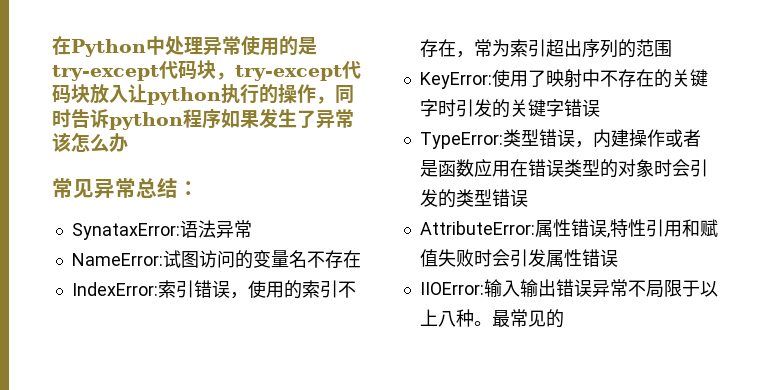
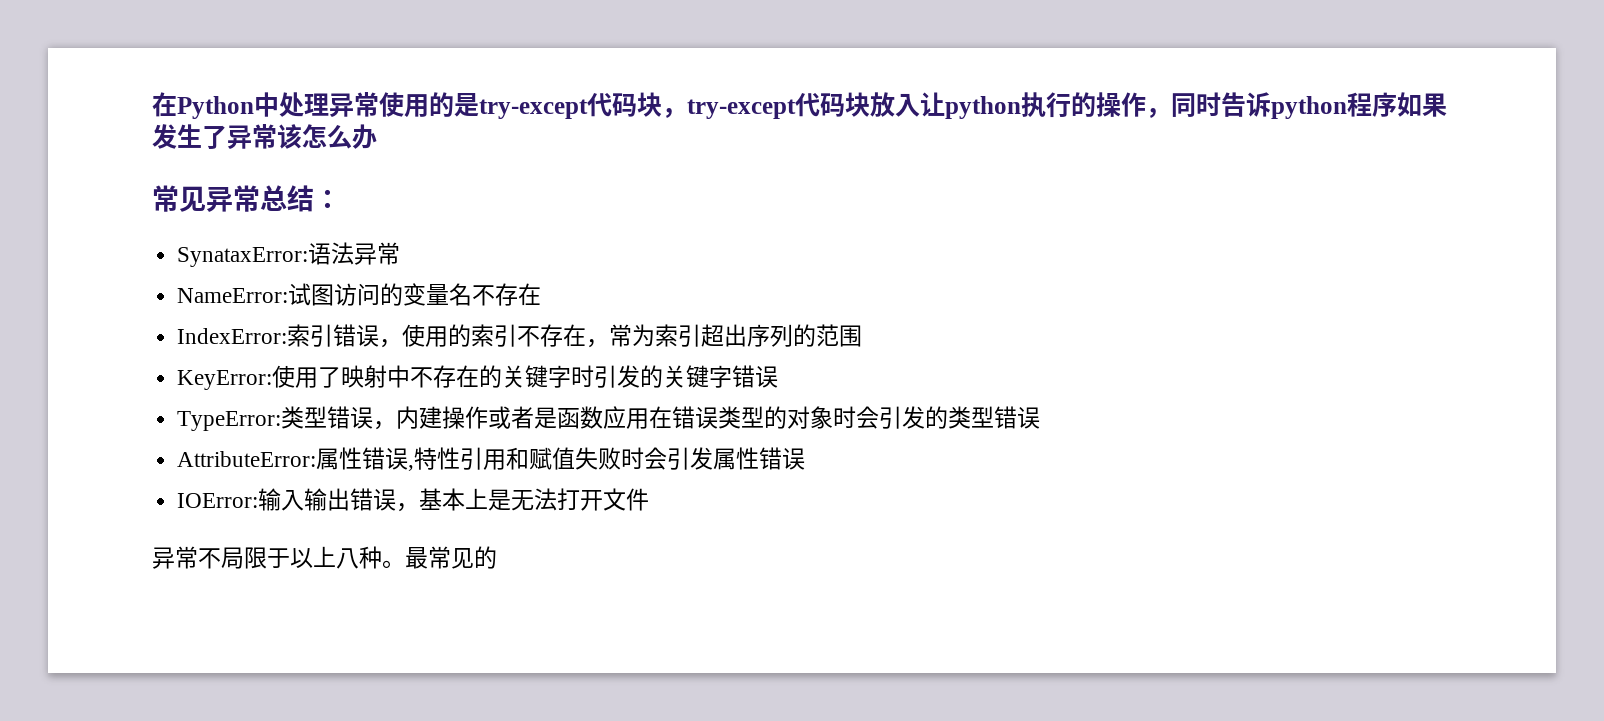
[419,282,484,295] IIOError: -> [177,493,259,508] IOError:
(592, 288) none -> [396,488,650,512] ，基本上是无法打开文件 //

